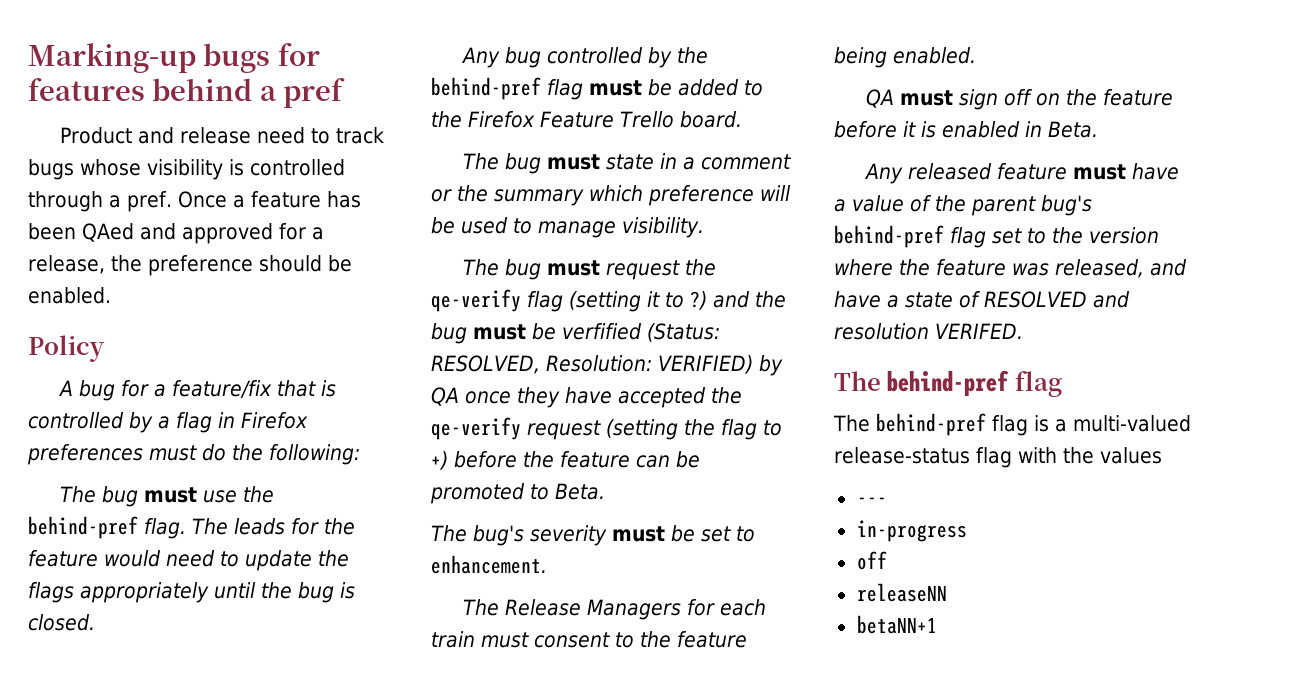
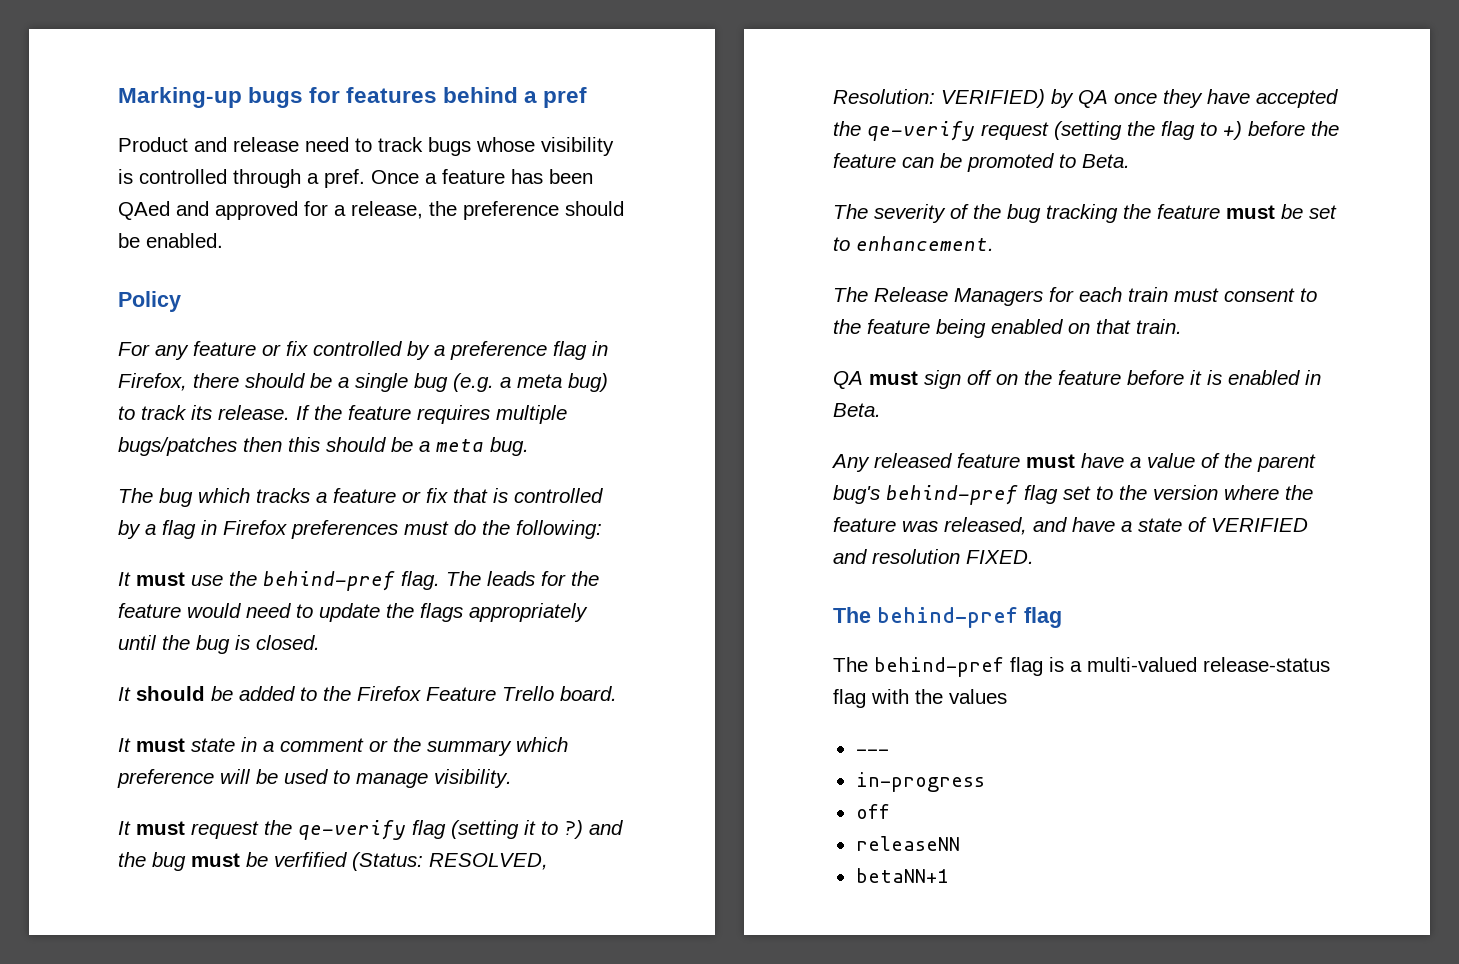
[59,380,273,401] A bug for a feature/fix -> [118,341,608,360] [118,373,608,392] [118,405,567,424] [118,437,529,456] [118,488,448,507] For any feature or fix controlled by a preference flag in Firefox, there should be a single bug (e.g. a meta bug) to track its release. If the feature requires multiple bugs/patches then this should be a meta bug. // The bug which tracks a feature or fix
[60,486,139,507] The bug -> [118,572,131,586] It
[462,47,709,68] [431,77,642,100] Any bug controlled by the behind-pref flag must -> [118,686,205,701] It should
[463,153,542,174] The bug -> [118,738,131,752] It
[463,259,542,280] The bug -> [118,821,131,835] It
[473,525,607,546] bug's severity -> [874,204,1220,223] severity of the bug tracking the feature
[893,47,976,64] enabled. -> [991,319,1182,334] enabled on that train.
[984,291,1087,308] RESOLVED -> [1211,518,1308,532] VERIFIED
[935,323,1023,339] VERIFED. -> [966,550,1034,564] FIXED.

